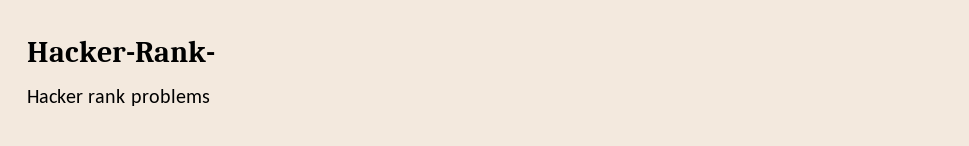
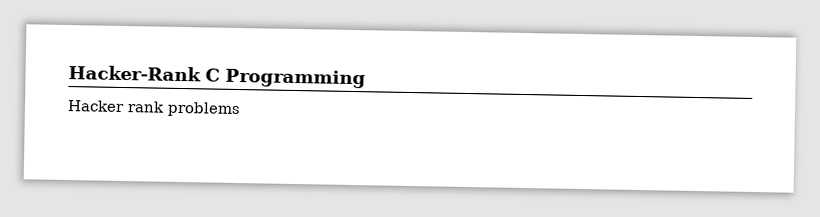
[27,40,215,62] Hacker-Rank- -> [68,65,366,89] Hacker-Rank C Programming

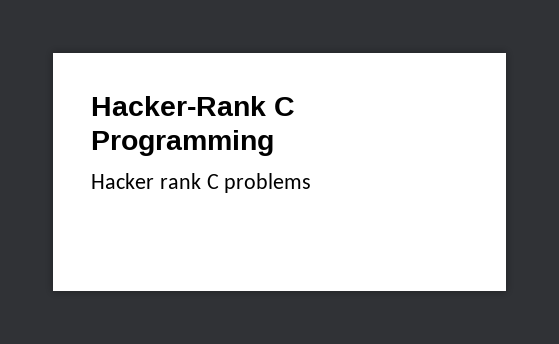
(165, 107) none -> [206,174,219,189] C

